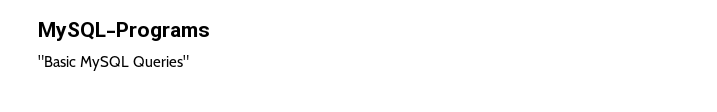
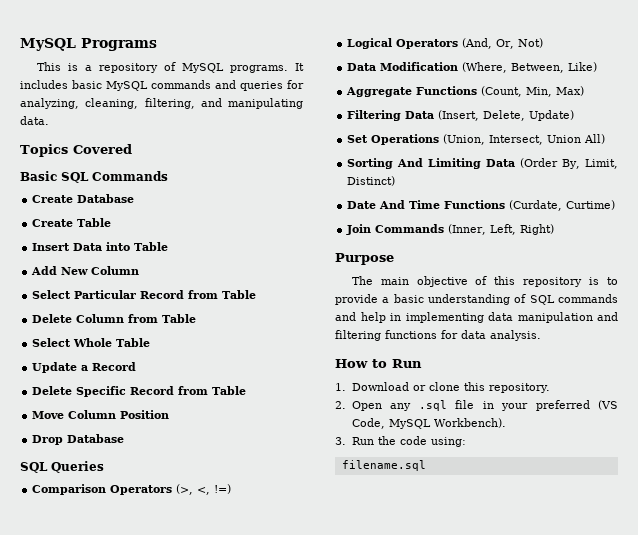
[38,22,210,41] [38,55,190,71] MySQL-Programs // "Basic MySQL Queries" -> [20,38,157,51] [36,62,304,73] [20,80,304,91] [20,98,303,109] [20,116,49,125] [20,144,132,157] [20,171,168,183] [32,194,135,203] [32,218,112,227] [32,242,169,251] [31,266,140,275] [32,290,257,299] [32,314,197,323] [32,338,151,347] [32,362,137,373] [32,386,247,397] [32,410,170,419] [32,434,125,445] [20,461,104,473] [32,484,232,495] [347,38,544,49] [347,62,598,73] [346,86,585,97] [347,110,575,121] [347,134,606,145] [347,158,618,169] [347,176,396,186] [347,200,616,211] [346,224,555,235] [335,253,394,265] [351,276,618,287] [335,294,618,305] [335,312,618,323] [335,330,541,341] [335,359,422,368] [335,382,551,393] [335,400,618,411] [351,418,506,429] [335,436,466,447] [341,460,426,471] MySQL Programs // This is a repository of MySQL programs. It includes basic MySQL commands and queries for analyzing, cleaning, filtering, and manipulating data. // Topics Covered // Basic SQL Commands // Create Database // Create Table // Insert Data into Table // Add New Column // Select Particular Record from Table // Delete Column from Table // Select Whole Table // Update a Record // Delete Specific Record from Table // Move Column Position // Drop Database // SQL Queries // Comparison Operators (>, <, !=) // Logical Operators (And, Or, Not) // Data Modification (Where, Between, Like) // Aggregate Functions (Count, Min, Max) // Filtering Data (Insert, Delete, Update) // Set Operations (Union, Intersect, Union All) // Sorting And Limiting Data (Order By, Limit, Distinct) // Date And Time Functions (Curdate, Curtime) // Join Commands (Inner, Left, Right) // Purpose // The main objective of this repository is to provide a basic understanding of SQL commands and help in implementing data manipulation and filtering functions for data analysis. // How to Run // 1. Download or clone this repository. // 2. Open any .sql file in your preferred (VS Code, MySQL Workbench). // 3. Run the code using: // filename.sql

